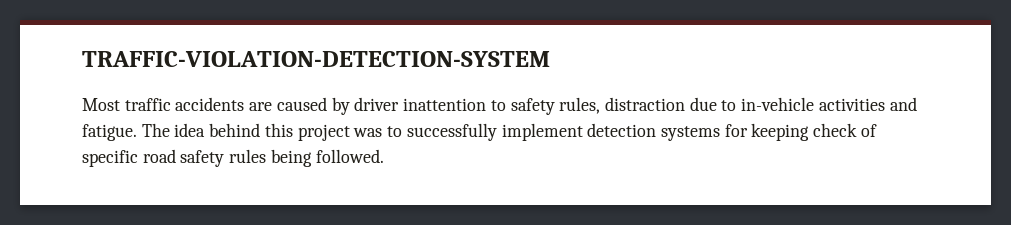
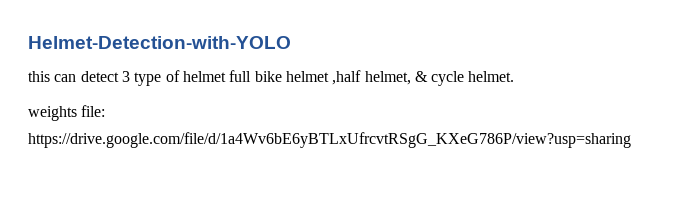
[82,51,550,67] [82,97,917,115] [82,123,877,141] [82,149,384,167] TRAFFIC-VIOLATION-DETECTION-SYSTEM // Most traffic accidents are caused by driver inattention to safety rules, distraction due to in-vehicle activities and fatigue. The idea behind this project was to successfully implement detection systems for keeping check of specific road safety rules being followed. -> [28,36,291,49] [28,70,515,86] [28,105,106,121] [28,132,631,148] Helmet-Detection-with-YOLO // this can detect 3 type of helmet full bike helmet ,half helmet, & cycle helmet. // weights file: https://drive.google.com/file/d/1a4Wv6bE6yBTLxUfrcvtRSgG_KXeG786P/view?usp=sharing

